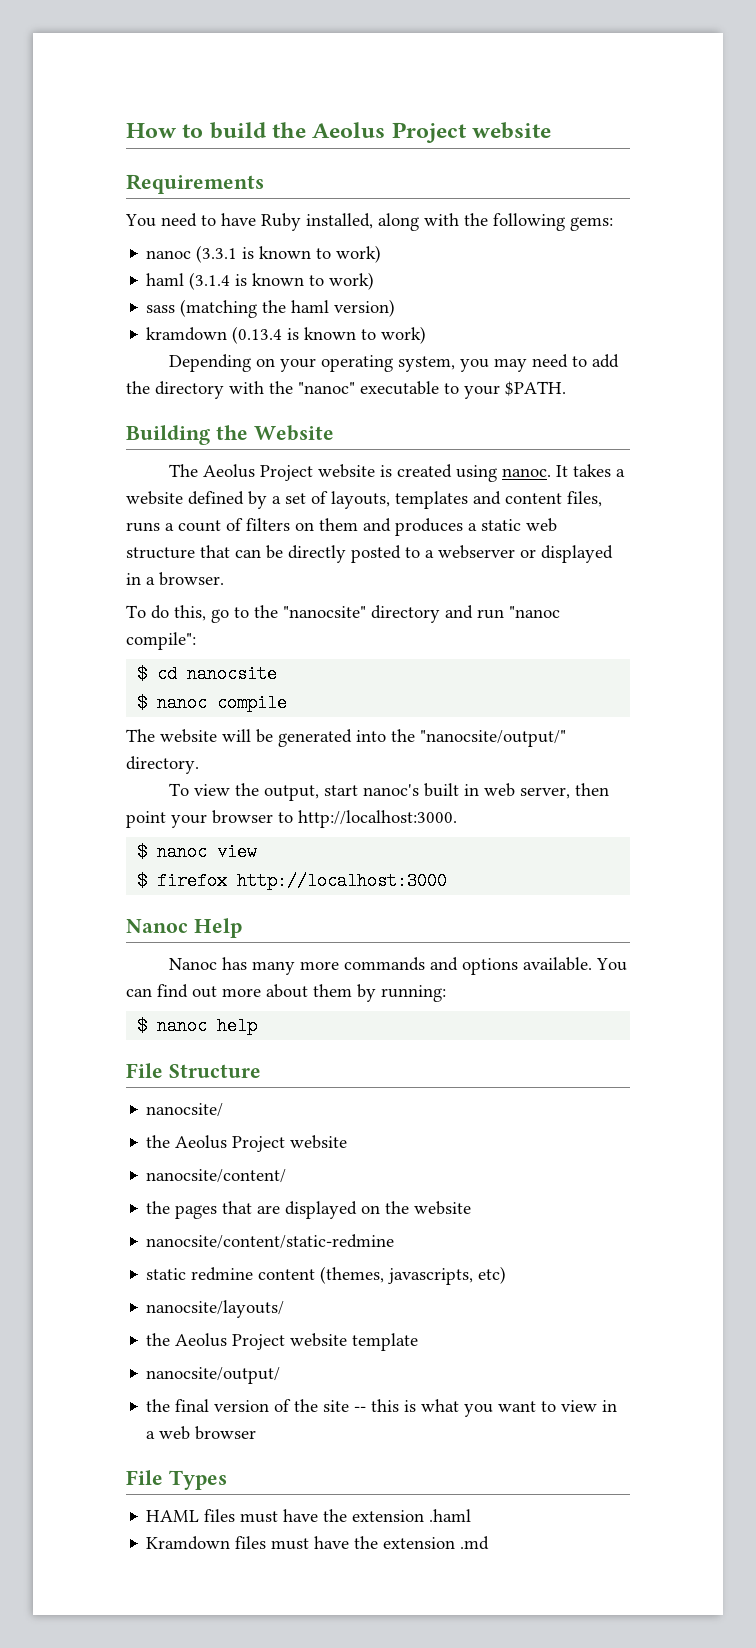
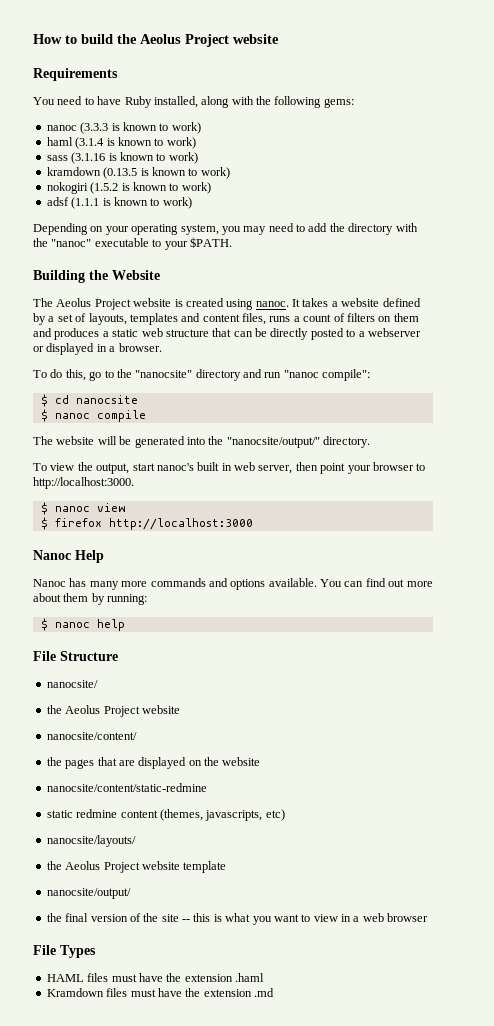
[196,245,238,263] (3.3.1 -> [80,122,109,134] (3.3.3
[180,299,396,318] [146,326,283,344] (matching the haml version) // kramdown (0.13.4 -> [71,152,198,164] [46,167,230,179] [46,182,211,194] [46,197,100,209] (3.1.16 is known to work) // kramdown (0.13.5 is known to work) // nokogiri (1.5.2 is known to work) // adsf (1.1.1

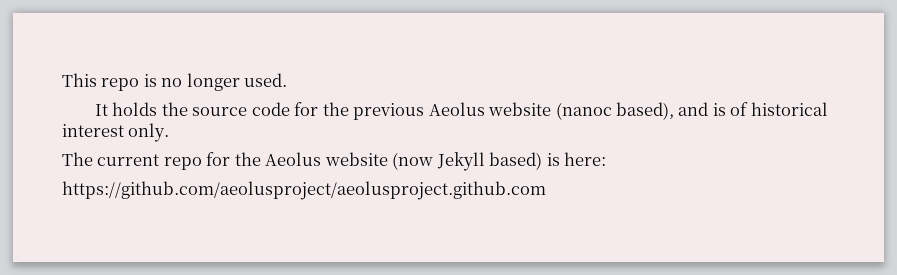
[33,34,279,47] [33,68,118,81] [33,96,354,108] [46,122,201,134] [46,137,196,149] [46,152,198,164] [46,167,230,179] [46,182,211,194] [46,197,192,209] [33,223,418,235] [33,237,232,250] [33,270,160,283] [33,298,421,310] [33,313,419,325] [33,328,421,340] [33,343,162,355] [33,369,371,381] [40,394,138,407] [40,409,146,422] [33,436,370,448] [33,462,426,474] [33,477,134,489] [40,502,126,515] [40,517,253,530] [33,550,104,563] [33,578,433,590] [33,593,148,605] [40,618,125,631] [33,651,118,661] [46,680,98,688] [46,705,180,717] [46,732,137,740] [46,757,261,769] [46,783,207,792] [46,809,285,821] [46,835,136,847] [46,861,227,873] [46,888,131,899] [46,913,429,925] [33,945,96,958] [46,973,264,982] [46,988,274,997] How to build the Aeolus Project website // Requirements // You need to have Ruby installed, along with the following gems: // nanoc (3.3.3 is known to work) // haml (3.1.4 is known to work) // sass (3.1.16 is known to work) // kramdown (0.13.5 is known to work) // nokogiri (1.5.2 is known to work) // adsf (1.1.1 is known to work) // Depending on your operating system, you may need to add the directory with the "nanoc" executable to your $PATH. // Building the Website // The Aeolus Project website is created using nanoc. It takes a website defined by a set of layouts, templates and content files, runs a count of filters on them and produces a static web structure that can be directly posted to a webserver or displayed in a browser. // To do this, go to the "nanocsite" directory and run "nanoc compile": // $ cd nanocsite // $ nanoc compile // The website will be generated into the "nanocsite/output/" directory. // To view the output, start nanoc's built in web server, then point your browser to http://localhost:3000. // $ nanoc view // $ firefox http://localhost:3000 // Nanoc Help // Nanoc has many more commands and options available. You can find out more about them by running: // $ nanoc help // File Structure // nanocsite/ // the Aeolus Project website // nanocsite/content/ // the pages that are displayed on the website // nanocsite/content/static-redmine // static redmine content (themes, javascripts, etc) // nanocsite/layouts/ // the Aeolus Project website template // nanocsite/output/ // the final version of the site -- this is what you want to view in a web browser // File Types // HAML files must have the extension .haml // Kramdown files must have the extension .md -> [62,73,288,91] [94,102,828,120] [62,123,170,142] [62,152,607,171] [62,181,546,200] This repo is no longer used. // It holds the source code for the previous Aeolus website (nanoc based), and is of historical interest only. // The current repo for the Aeolus website (now Jekyll based) is here: // https://github.com/aeolusproject/aeolusproject.github.com

